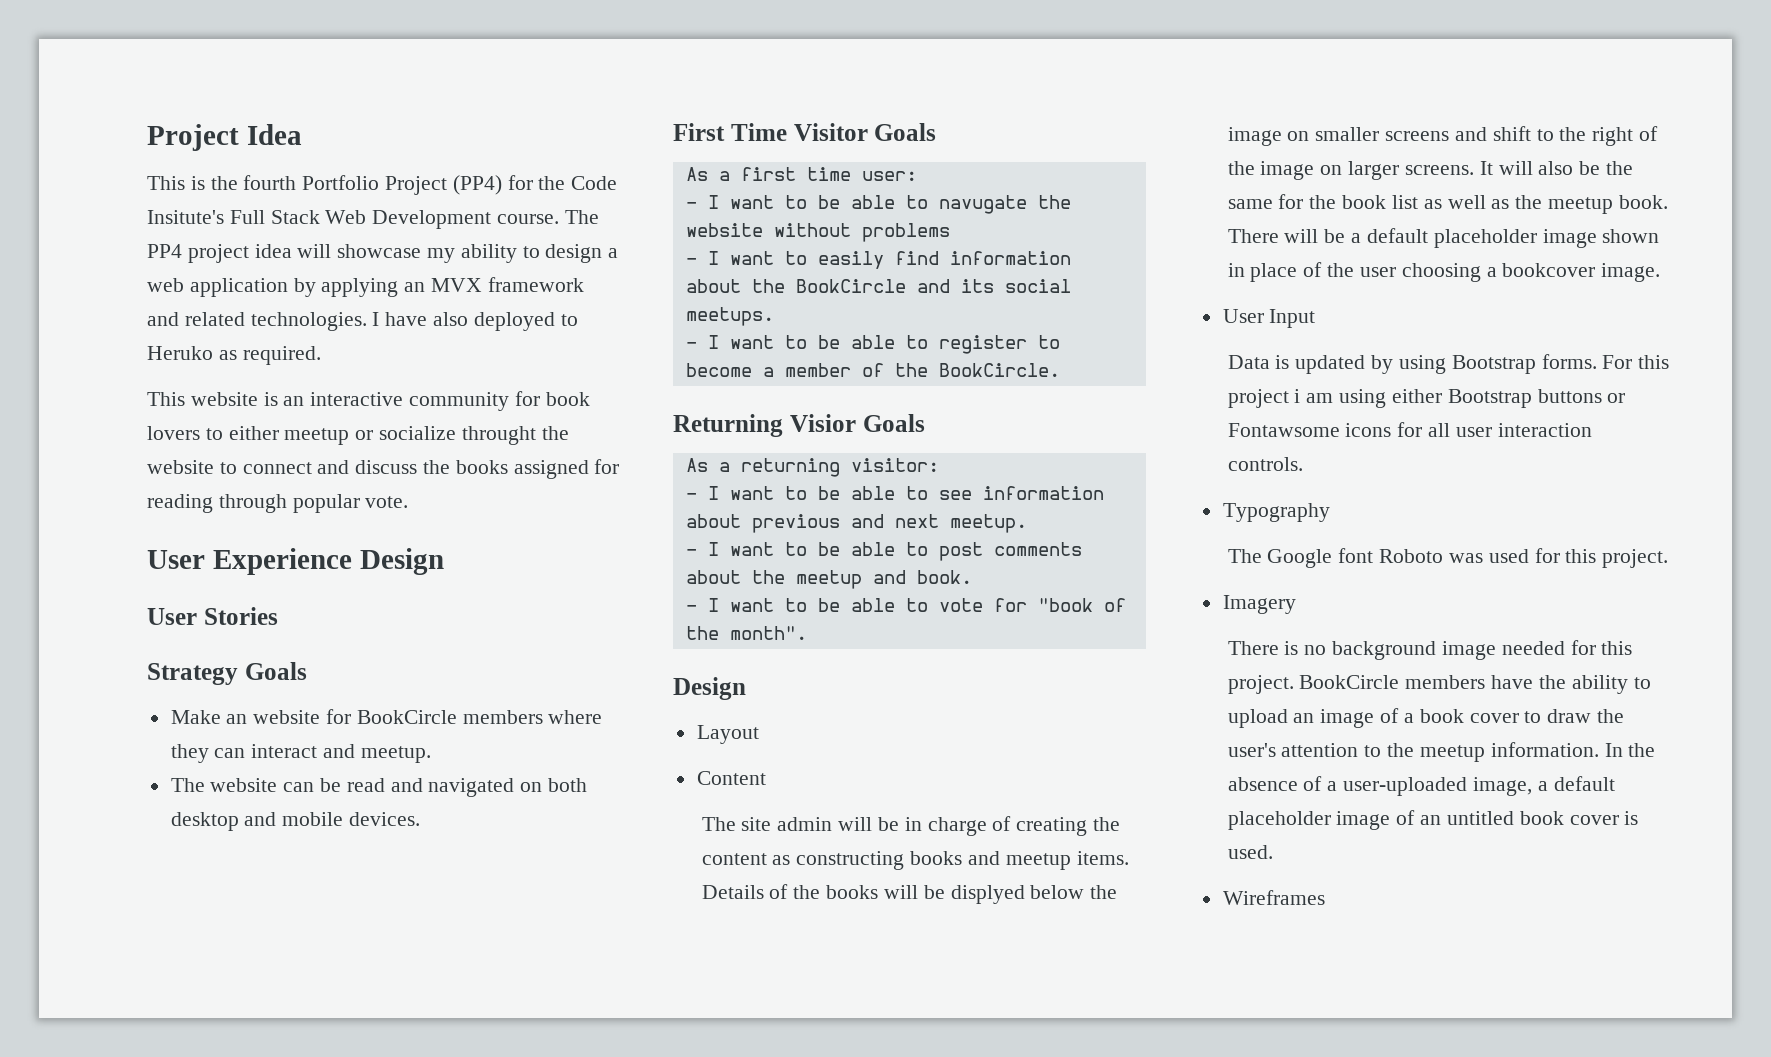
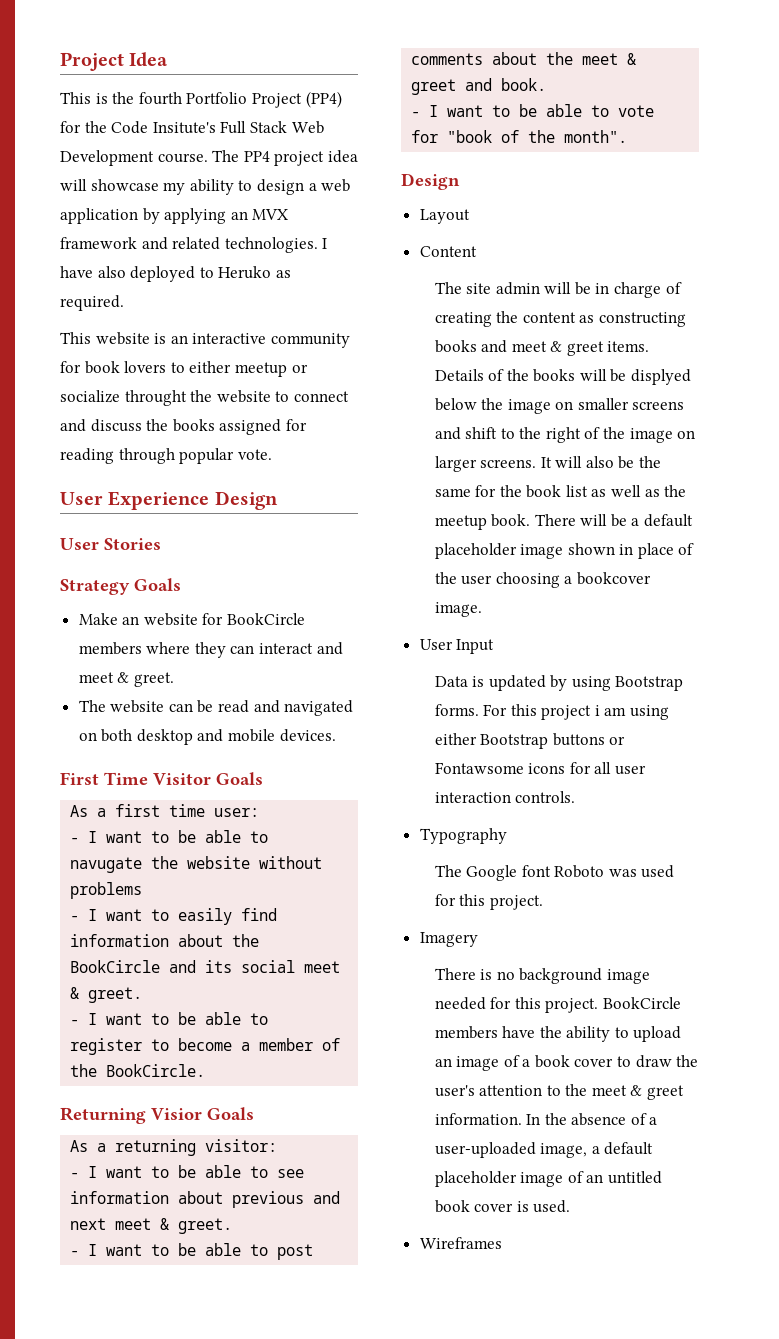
[360,746,431,763] meetup. -> [78,672,174,687] meet & greet.
[685,307,774,326] meetups. -> [304,961,341,973] [70,987,143,1003] meet & greet.
[949,514,1027,533] meetup. -> [115,1218,233,1234] meet & greet.
[795,570,862,589] meetup -> [582,53,637,65] [411,79,457,95] meet & greet
[1005,853,1071,870] meetup -> [511,341,604,356] meet & greet
[1419,745,1485,762] meetup -> [591,1085,685,1100] meet & greet

